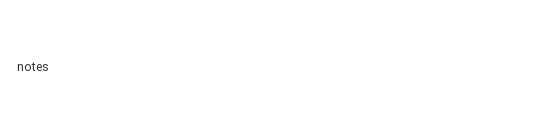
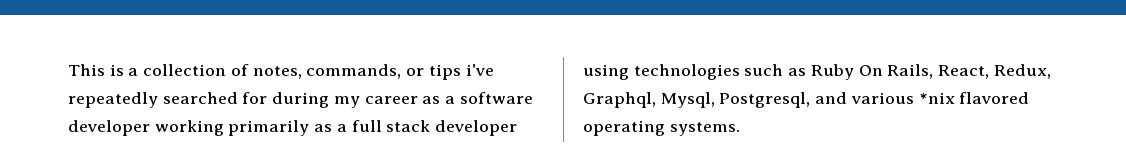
[17,62,49,71] notes -> [68,64,494,80] [68,92,533,108] [68,120,518,136] [583,64,1051,80] [583,92,1030,108] [583,120,740,136] This is a collection of notes, commands, or tips i've repeatedly searched for during my career as a software developer working primarily as a full stack developer using technologies such as Ruby On Rails, React, Redux, Graphql, Mysql, Postgresql, and various *nix flavored operating systems.

